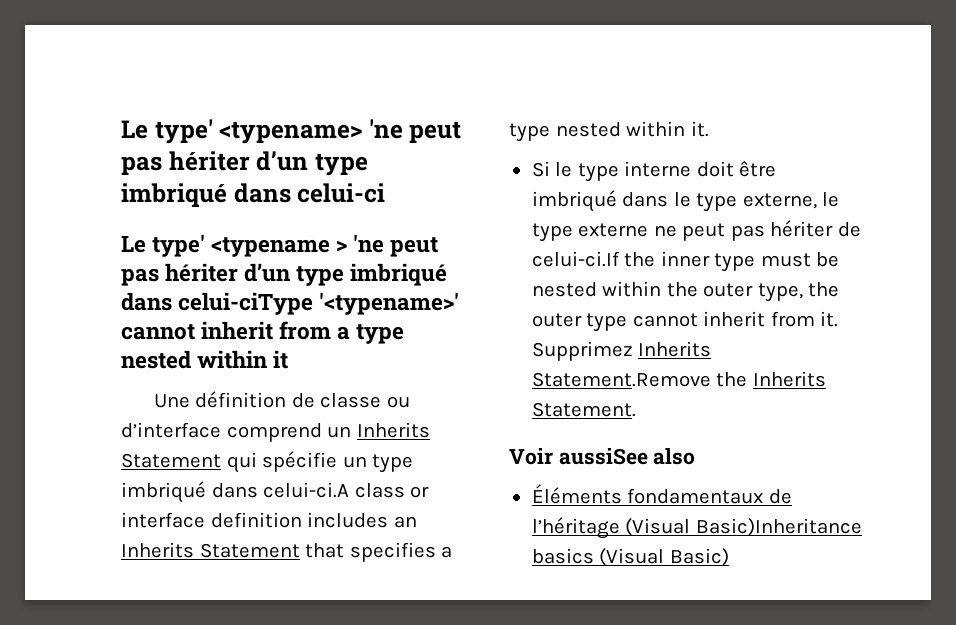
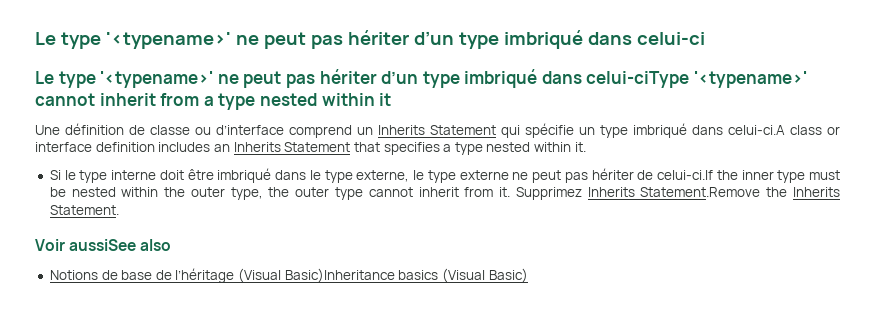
[121,119,403,144] Le type' <typename> 'ne -> [35,32,259,49] Le type '<typename>' ne
[152,234,385,257] type' <typename > 'ne -> [58,71,239,88] type '<typename>' ne
[531,484,764,504] Éléments fondamentaux -> [49,270,153,280] Notions de base

